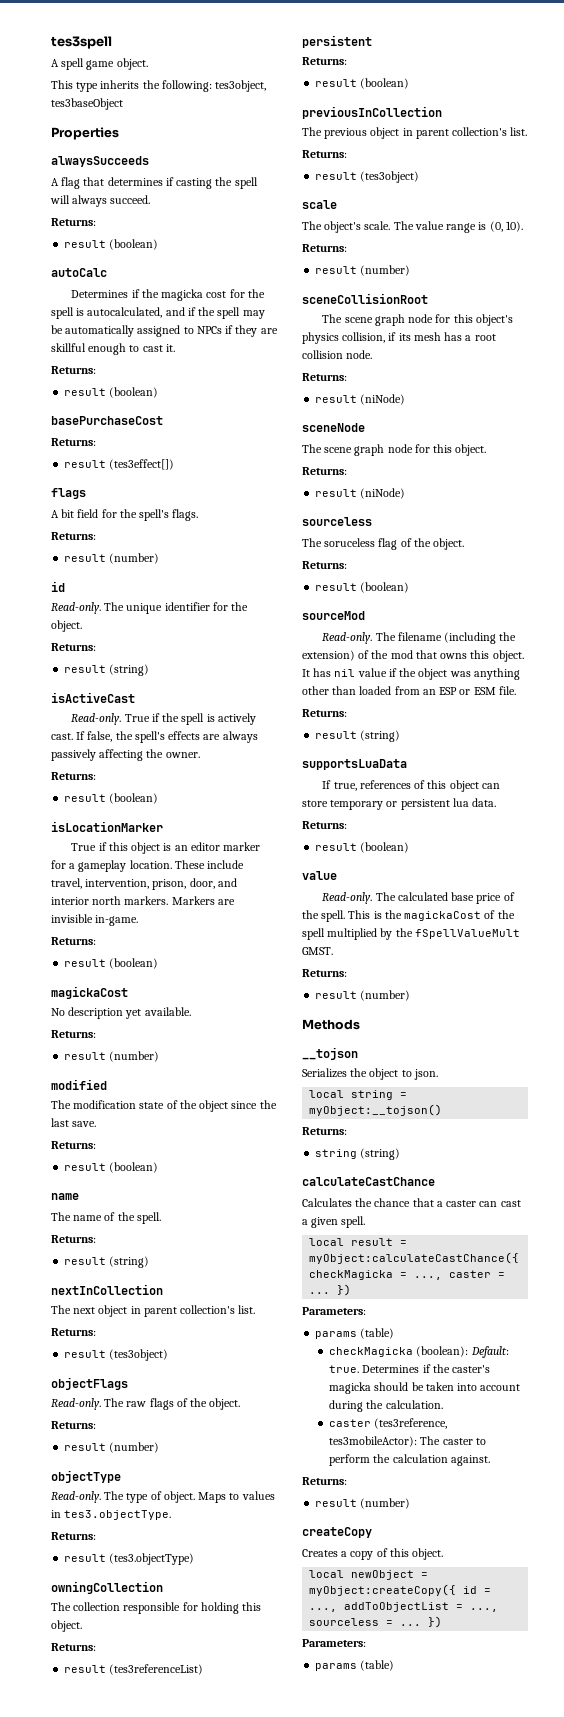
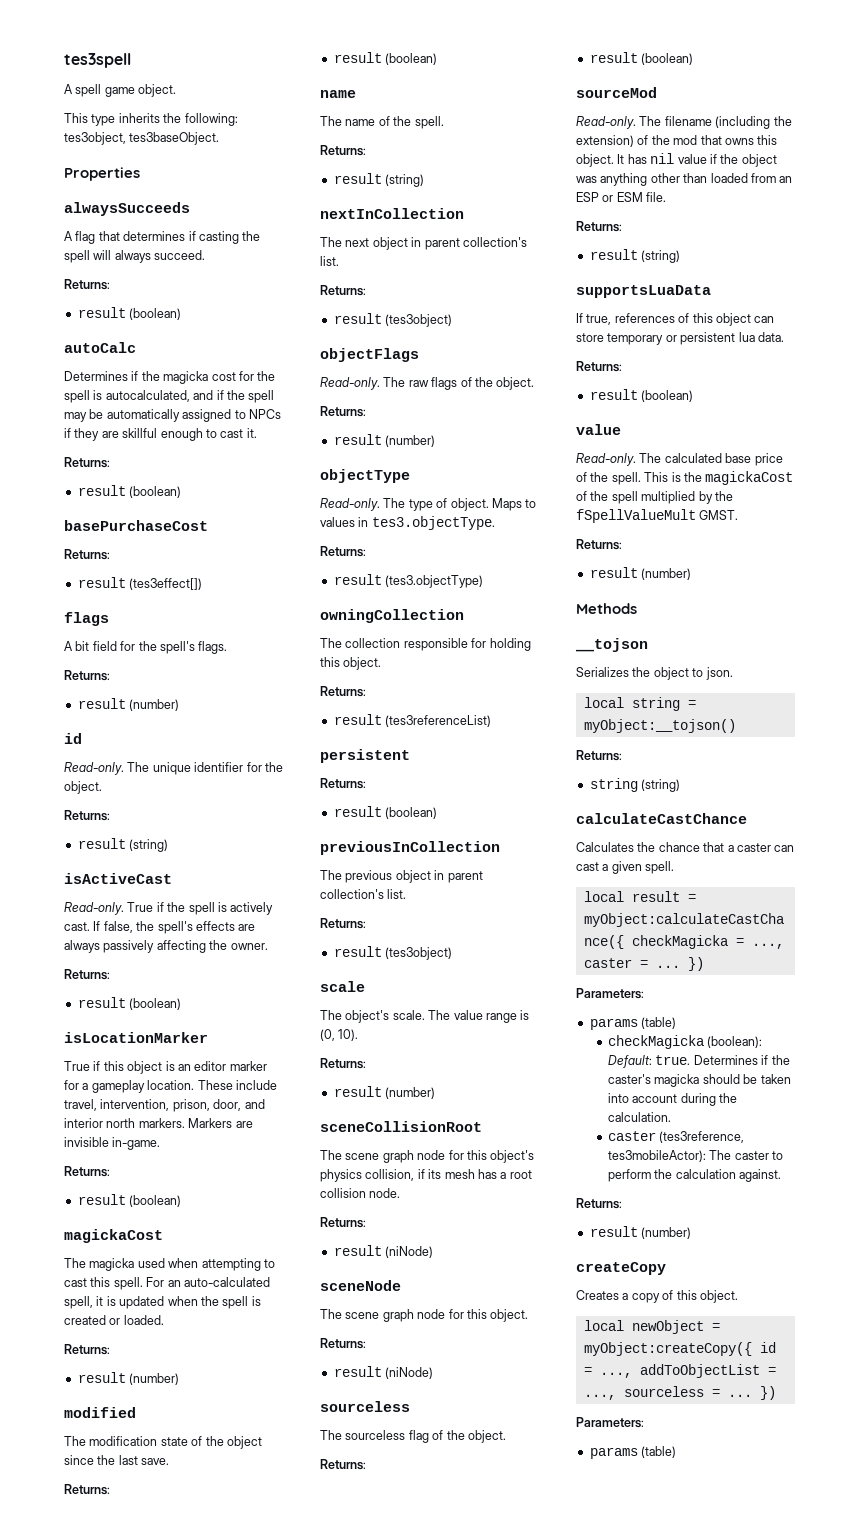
[51,98,123,110] tes3baseObject -> [129,132,220,145] tes3baseObject.
[51,1007,191,1019] No description yet available. -> [64,1258,275,1271] [64,1277,270,1290] [64,1296,261,1309] [64,1315,164,1325] The magicka used when attempting to cast this spell. For an auto-calculated spell, it is updated when the spell is created or loaded.
[324,538,376,547] soruceless -> [345,1430,406,1440] sourceless

